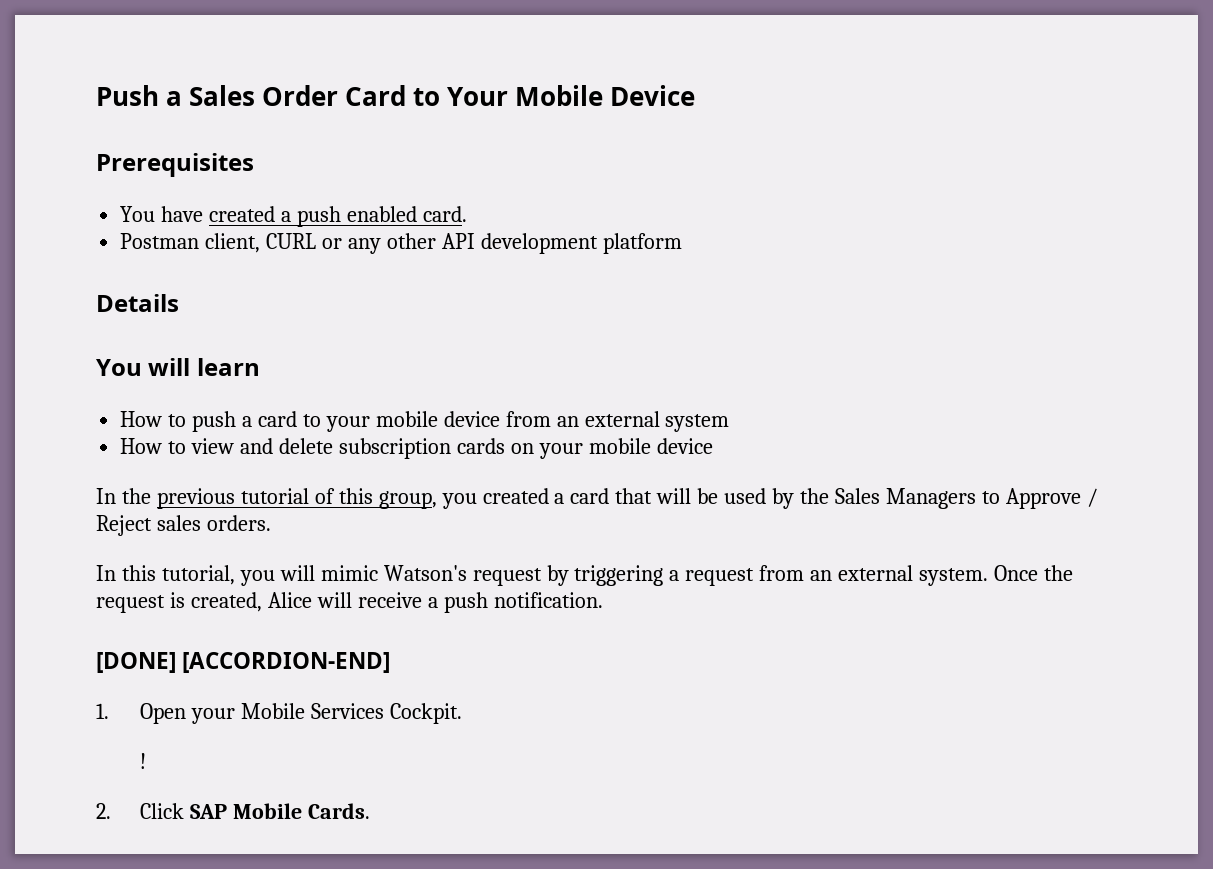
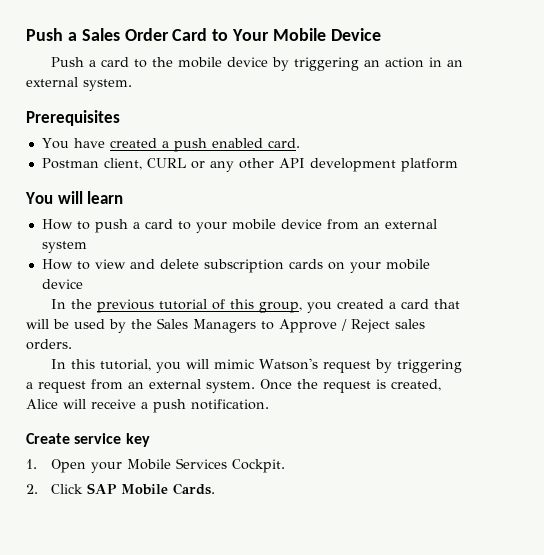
(696, 95) none -> [50,57,463,71] [26,77,132,91] // Push a card to the mobile device by triggering an action in an external system.
[96,294,179,312] // Details -> (458, 165) none
[96,652,391,673] [DONE] [ACCORDION-END] -> [26,433,150,447] Create service key
[139,753,146,769] // ! -> (285, 466) none

